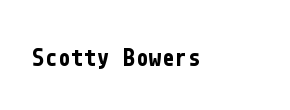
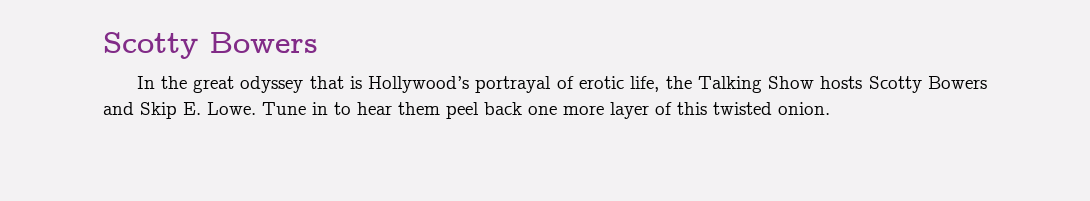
[31,48,200,69] Scotty Bowers -> [103,32,318,59] [136,76,987,93] [103,102,830,119] Scotty Bowers // In the great odyssey that is Hollywood’s portrayal of erotic life, the Talking Show hosts Scotty Bowers and Skip E. Lowe. Tune in to hear them peel back one more layer of this twisted onion.

